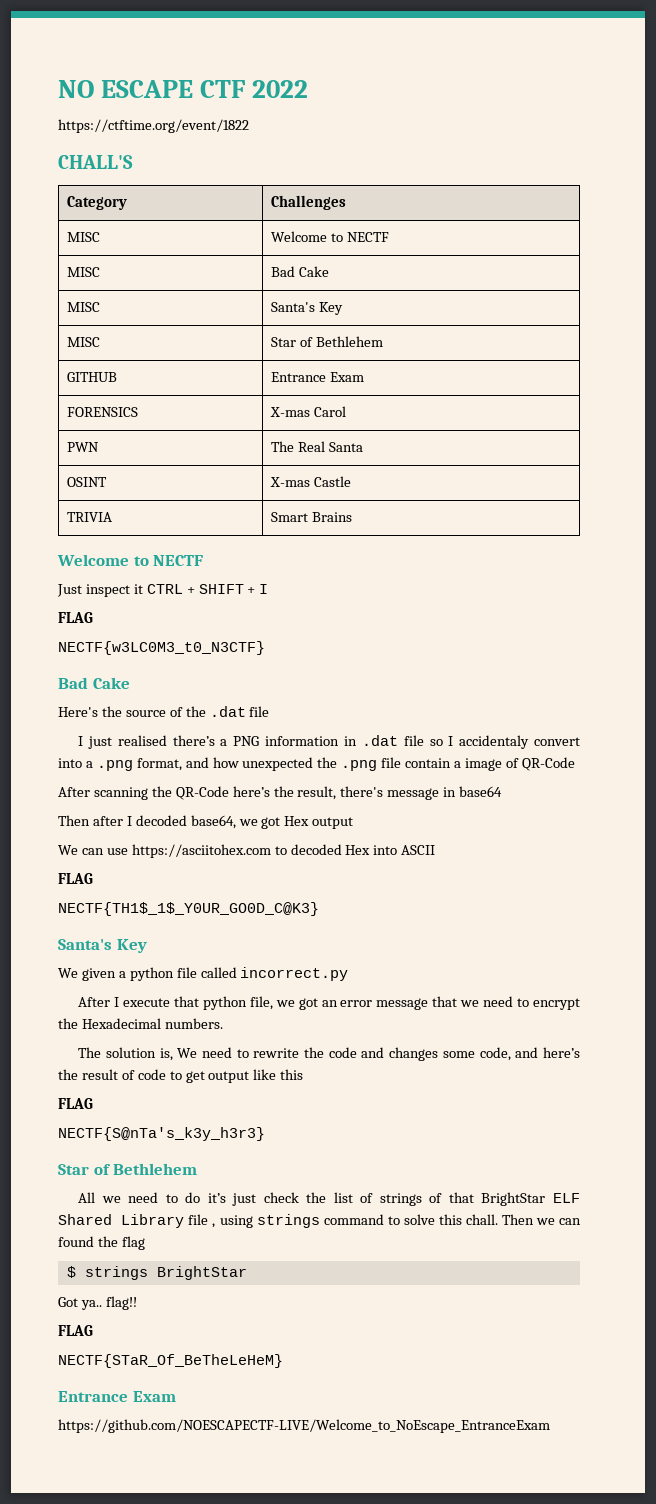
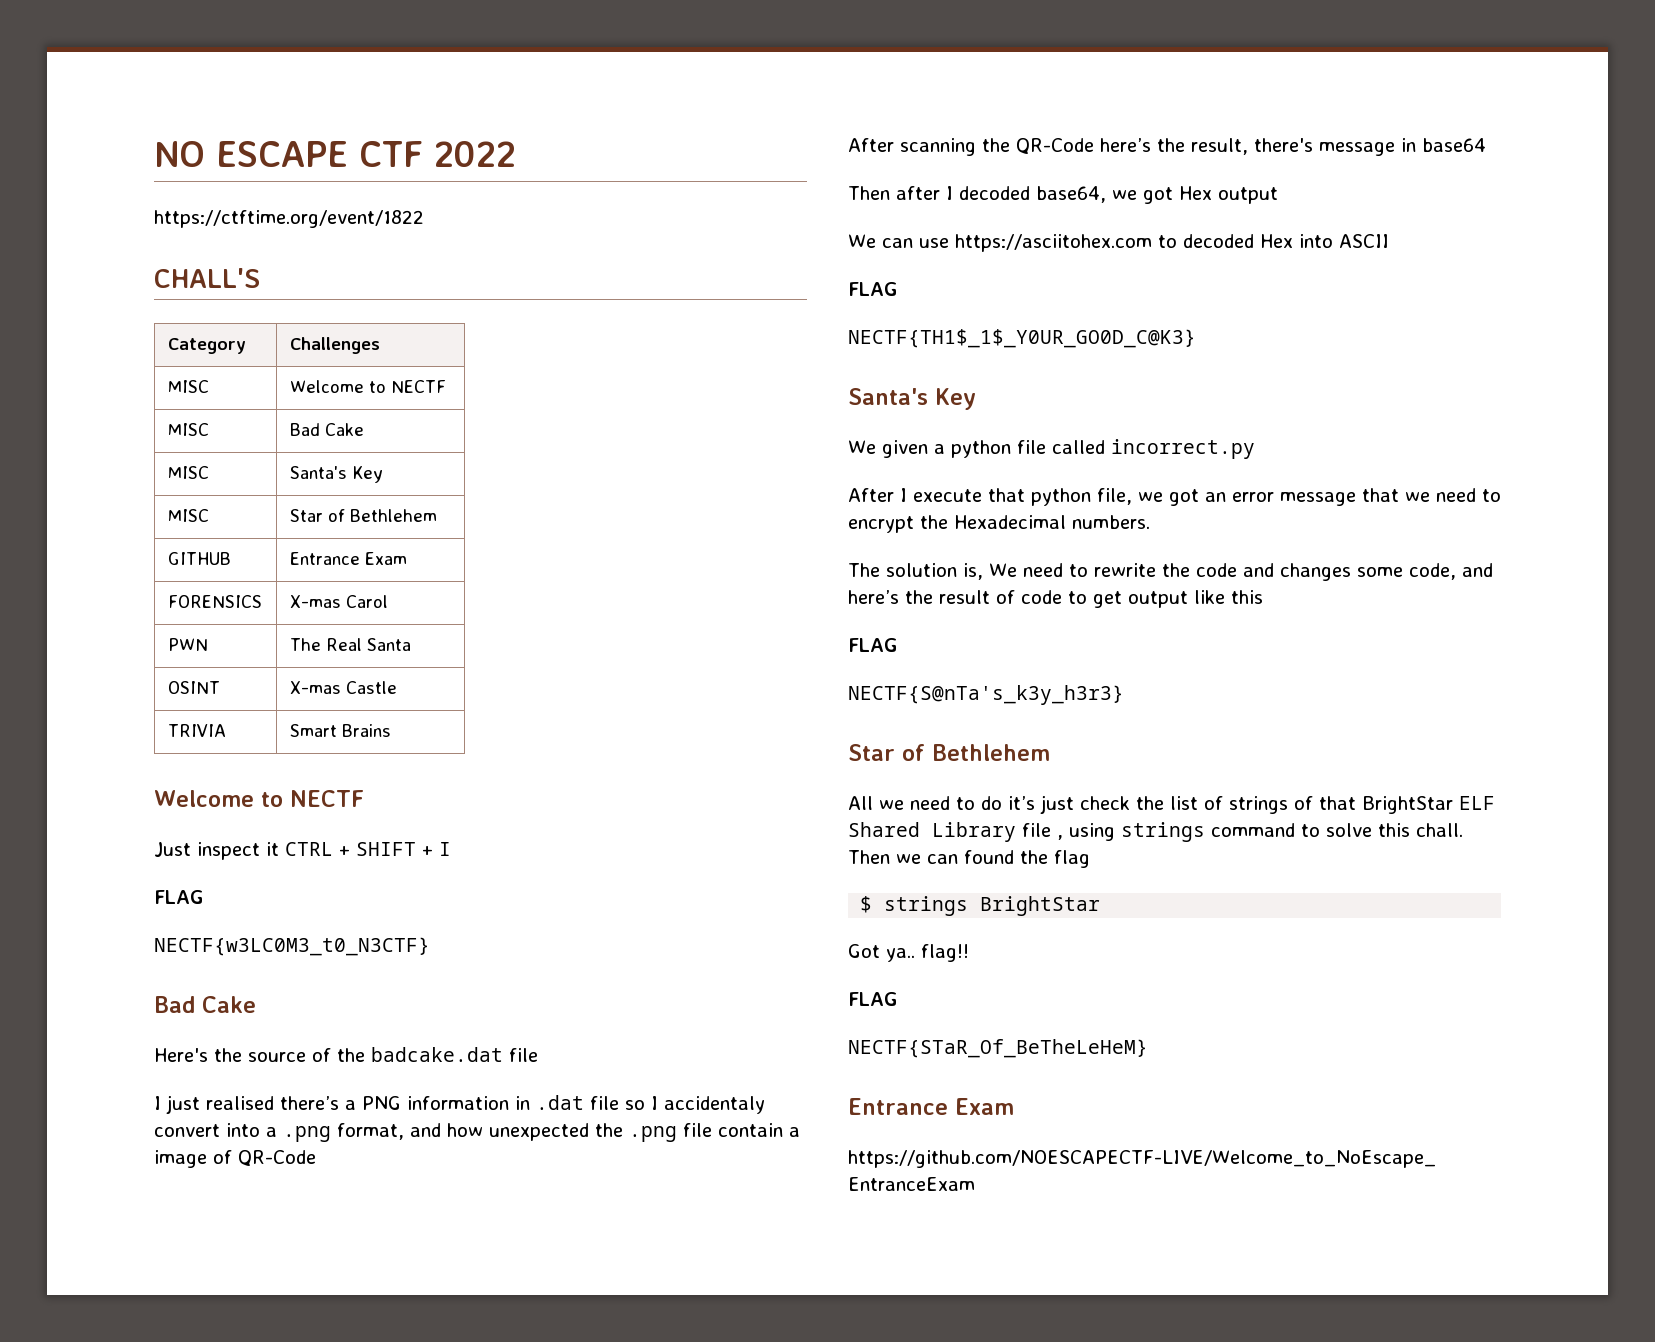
[209,706,246,717] .dat -> [371,1047,503,1062] badcake.dat

